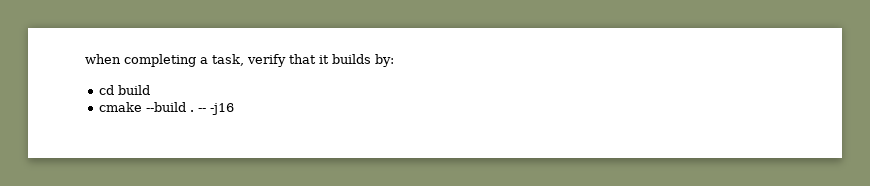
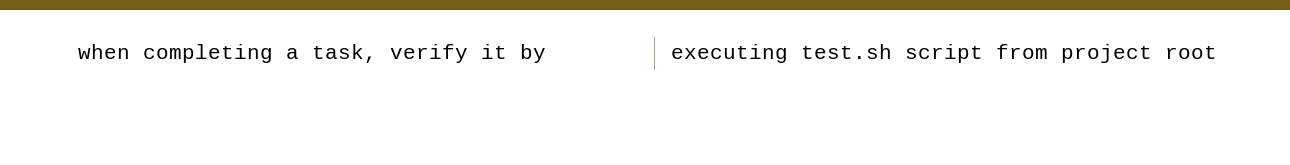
[289,54,394,67] [98,85,150,95] [98,102,234,115] that it builds by: // cd build // cmake --build . -- -j16 -> [481,44,1217,63] it by executing test.sh script from project root

